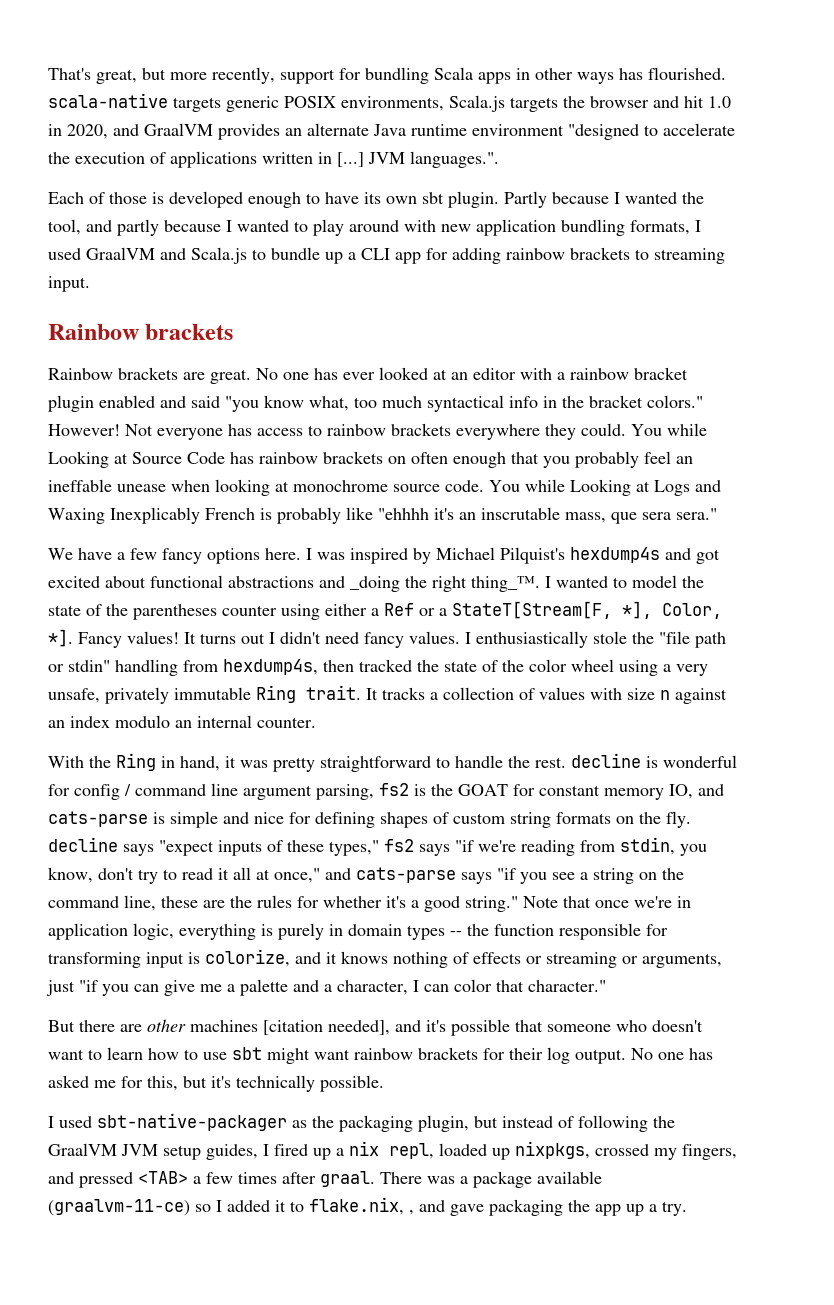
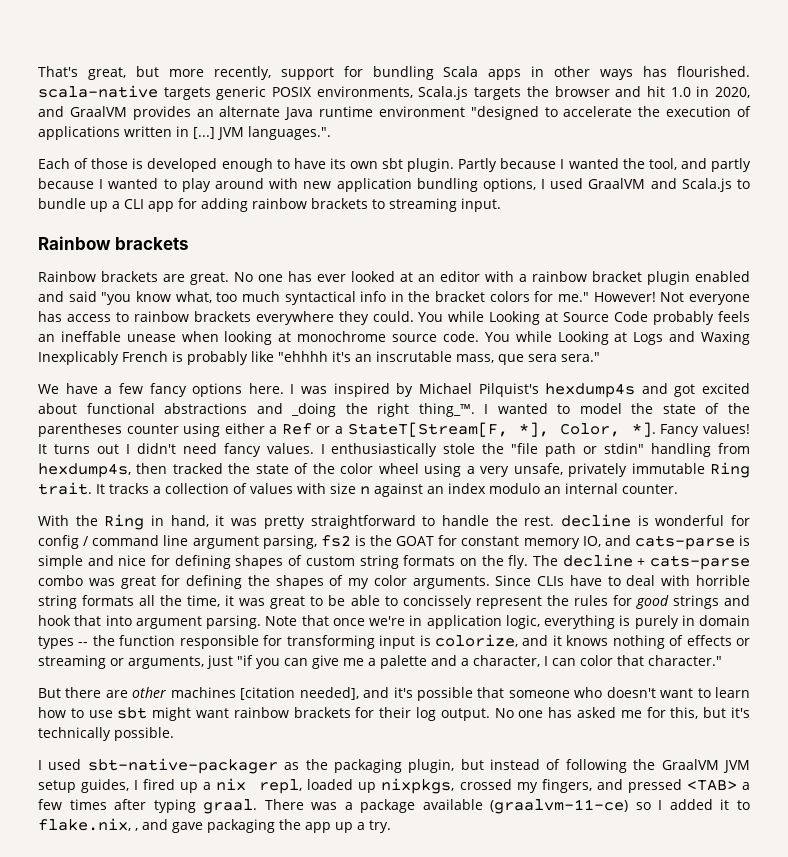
[630,220,690,235] formats, -> [482,178,536,192] options,
[647,395,703,408] colors." -> [489,291,590,302] colors for me."
[230,451,671,468] has rainbow brackets on often enough that you probably feel -> [653,311,750,325] probably feels
[48,837,707,856] [48,867,684,884] [48,895,518,912] decline says "expect inputs of these types," fs2 says "if we're reading from stdin, you know, don't try to read it all at once," and cats-parse says "if you see a string on the command line, these are the rules for whether it's a good string." -> [532,554,750,570] [38,575,750,589] [38,595,750,609] [38,615,261,629] The decline + cats-parse combo was great for defining the shapes of my color arguments. Since CLIs have to deal with horrible string formats all the time, it was great to be able to concissely represent the rules for good strings and hook that into argument parsing.
(316, 1178) none -> [153,799,196,813] typing

